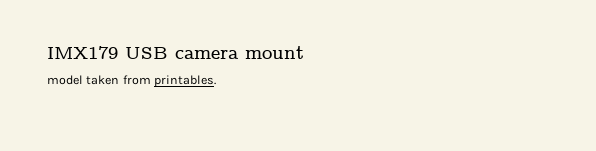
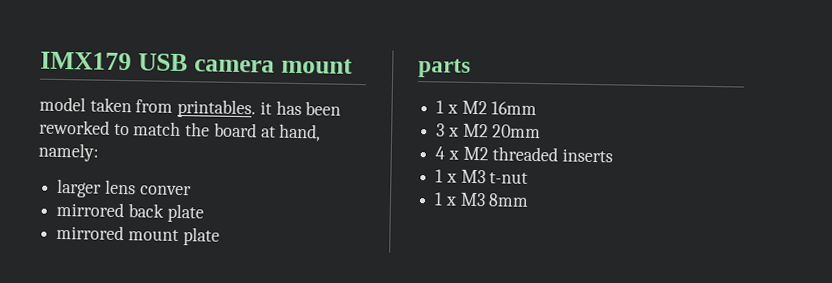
(217, 81) none -> [259,100,342,116] [39,119,322,142] [38,142,99,162] [57,178,192,198] [56,201,204,223] [56,224,220,246] [418,58,471,78] [436,100,538,116] [436,123,542,139] [435,146,614,163] [435,169,529,184] [434,192,530,207] it has been reworked to match the board at hand, namely: // larger lens conver // mirrored back plate // mirrored mount plate // parts // 1 x M2 16mm // 3 x M2 20mm // 4 x M2 threaded inserts // 1 x M3 t-nut // 1 x M3 8mm

